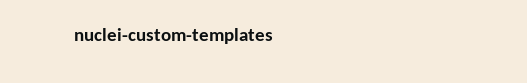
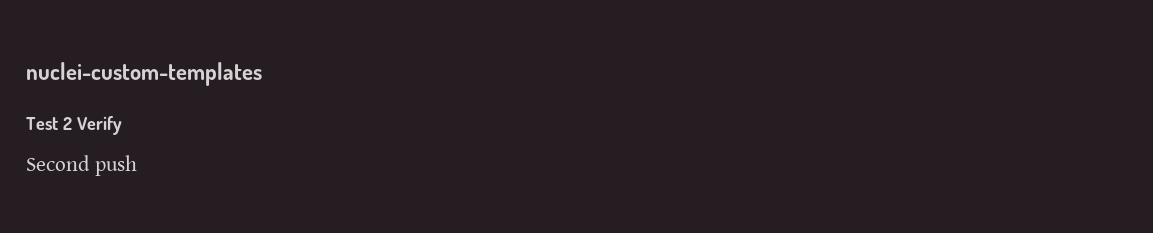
(273, 36) none -> [26,116,122,135] [26,155,137,176] // Test 2 Verify // Second push

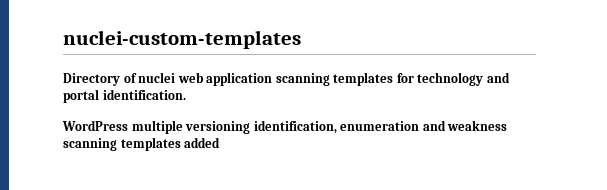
[26,116,122,135] [26,155,137,176] Test 2 Verify // Second push -> [63,72,510,86] [63,89,186,103] [62,120,508,134] [63,137,221,151] Directory of nuclei web application scanning templates for technology and portal identification. // WordPress multiple versioning identification, enumeration and weakness scanning templates added

